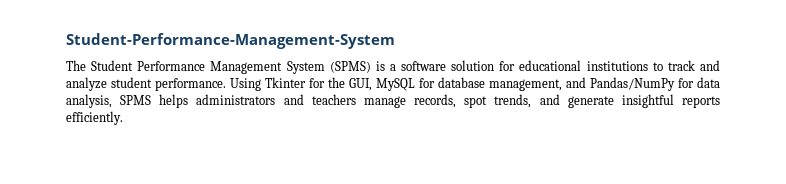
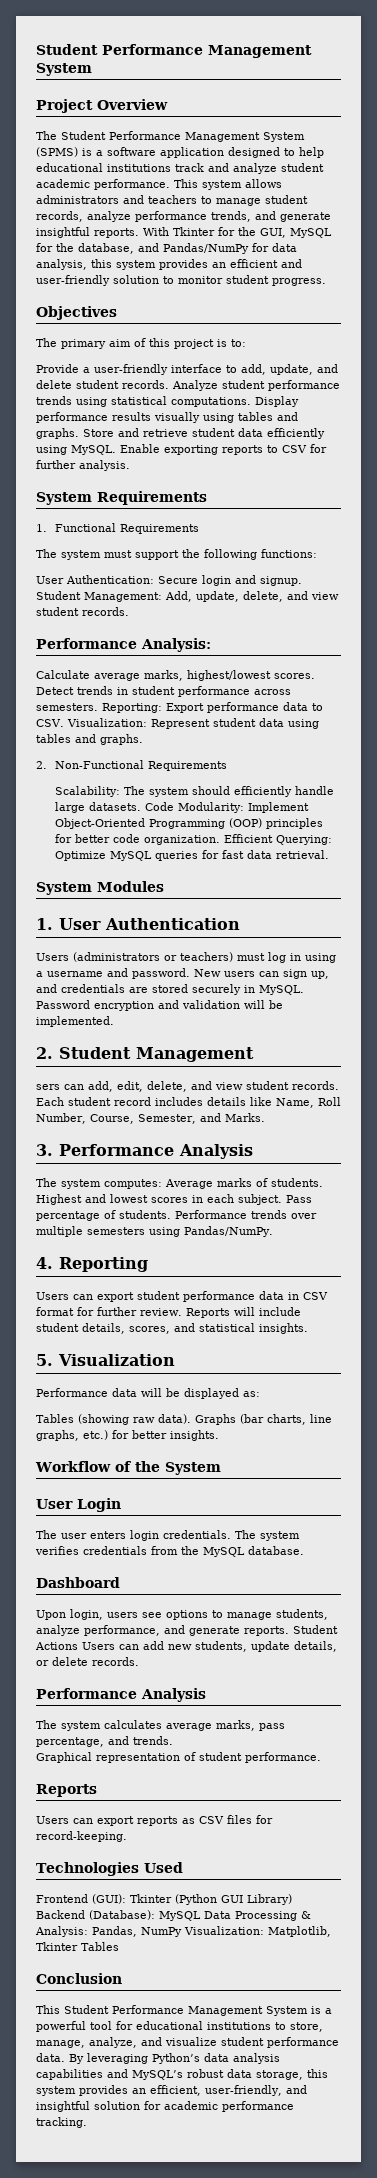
[66,33,395,49] Student-Performance-Management-System -> [36,44,312,58] [36,63,92,76] [36,99,168,113] Student Performance Management System // Project Overview
[451,60,663,71] solution for educational institutions to -> [160,147,324,158] [36,163,171,172] application designed to help educational institutions
[155,78,261,91] performance. Using -> [36,179,282,190] [36,195,308,206] [36,211,331,222] [36,227,169,238] academic performance. This system allows administrators and teachers to manage student records, analyze performance trends, and generate insightful reports. With
[438,77,562,91] database management, -> [56,243,134,254] the database,
[120,94,720,108] [66,111,123,125] SPMS helps administrators and teachers manage records, spot trends, and generate insightful reports efficiently. -> [91,259,302,270] [36,275,326,286] [36,306,117,320] [36,338,246,349] [36,364,338,375] [36,380,340,391] [36,396,299,407] [36,412,298,423] [36,428,325,439] [36,444,327,455] [36,460,130,471] [36,491,207,505] [36,523,200,534] [36,549,317,560] [36,575,302,586] [36,591,339,602] [36,607,129,616] [36,638,211,652] [36,670,315,681] [36,686,291,697] [36,702,323,713] [36,718,319,729] [36,734,143,745] [36,760,228,771] [55,786,335,797] [55,802,310,813] [55,818,324,829] [55,834,333,845] [55,850,330,861] [36,881,164,895] [36,918,240,930] [36,952,336,963] [36,968,329,979] [36,984,304,995] [36,1000,283,1011] [36,1016,114,1027] [36,1047,254,1062] [36,1081,339,1092] [36,1097,341,1108] [36,1113,265,1124] [36,1144,253,1159] [36,1178,323,1189] [36,1194,312,1205] [36,1210,317,1221] [36,1226,273,1237] [36,1257,148,1272] [36,1291,328,1302] [36,1307,301,1318] [36,1323,308,1334] [36,1354,175,1366] [36,1388,260,1399] [36,1414,332,1425] [36,1430,219,1441] [35,1461,221,1475] [36,1498,121,1512] [36,1530,300,1541] [35,1546,304,1557] [36,1577,120,1588] [36,1609,328,1620] [36,1625,338,1636] [35,1641,337,1652] [36,1657,139,1666] [36,1688,206,1702] [36,1720,285,1731] [36,1736,173,1747] [36,1752,321,1763] [36,1784,97,1797] [36,1815,273,1826] [36,1831,127,1842] [36,1862,183,1876] [36,1894,292,1905] [36,1910,311,1921] [35,1926,331,1937] [36,1942,119,1951] [36,1973,122,1984] [36,2005,332,2016] [36,2021,323,2032] [36,2037,339,2048] [36,2053,280,2064] [36,2069,328,2080] [36,2085,307,2096] [36,2101,294,2112] [36,2117,87,2128] this system provides an efficient and user-friendly solution to monitor student progress. // Objectives // The primary aim of this project is to: // Provide a user-friendly interface to add, update, and delete student records. Analyze student performance trends using statistical computations. Display performance results visually using tables and graphs. Store and retrieve student data efficiently using MySQL. Enable exporting reports to CSV for further analysis. // System Requirements // 1. Functional Requirements // The system must support the following functions: // User Authentication: Secure login and signup. Student Management: Add, update, delete, and view student records. // Performance Analysis: // Calculate average marks, highest/lowest scores. Detect trends in student performance across semesters. Reporting: Export performance data to CSV. Visualization: Represent student data using tables and graphs. // 2. Non-Functional Requirements // Scalability: The system should efficiently handle large datasets. Code Modularity: Implement Object-Oriented Programming (OOP) principles for better code organization. Efficient Querying: Optimize MySQL queries for fast data retrieval. // System Modules // 1. User Authentication // Users (administrators or teachers) must log in using a username and password. New users can sign up, and credentials are stored securely in MySQL. Password encryption and validation will be implemented. // 2. Student Management // sers can add, edit, delete, and view student records. Each student record includes details like Name, Roll Number, Course, Semester, and Marks. // 3. Performance Analysis // The system computes: Average marks of students. Highest and lowest scores in each subject. Pass percentage of students. Performance trends over multiple semesters using Pandas/NumPy. // 4. Reporting // Users can export student performance data in CSV format for further review. Reports will include student details, scores, and statistical insights. // 5. Visualization // Performance data will be displayed as: // Tables (showing raw data). Graphs (bar charts, line graphs, etc.) for better insights. // Workflow of the System // User Login // The user enters login credentials. The system verifies credentials from the MySQL database. // Dashboard // Upon login, users see options to manage students, analyze performance, and generate reports. Student Actions Users can add new students, update details, or delete records. // Performance Analysis // The system calculates average marks, pass percentage, and trends. // Graphical representation of student performance. // Reports // Users can export reports as CSV files for record-keeping. // Technologies Used // Frontend (GUI): Tkinter (Python GUI Library) Backend (Database): MySQL Data Processing & Analysis: Pandas, NumPy Visualization: Matplotlib, Tkinter Tables // Conclusion // This Student Performance Management System is a powerful tool for educational institutions to store, manage, analyze, and visualize student performance data. By leveraging Python’s data analysis capabilities and MySQL’s robust data storage, this system provides an efficient, user-friendly, and insightful solution for academic performance tracking.

